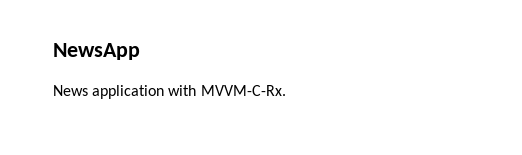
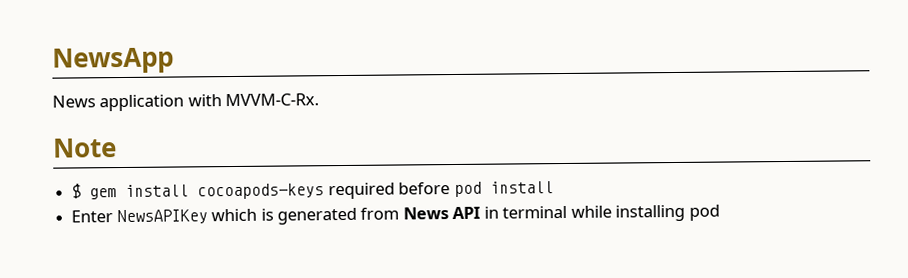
(286, 90) none -> [52,138,117,158] [71,181,554,200] [71,204,720,225] // Note // $ gem install cocoapods-keys required before pod install // Enter NewsAPIKey which is generated from News API in terminal while installing pod

